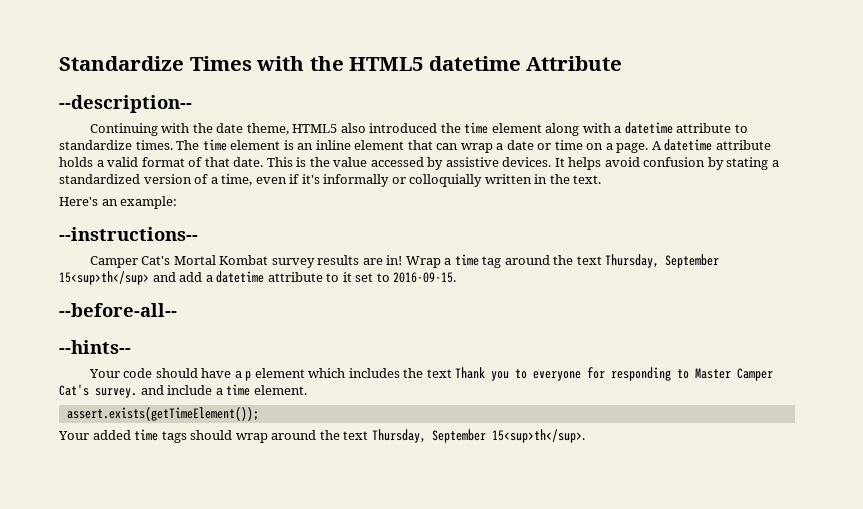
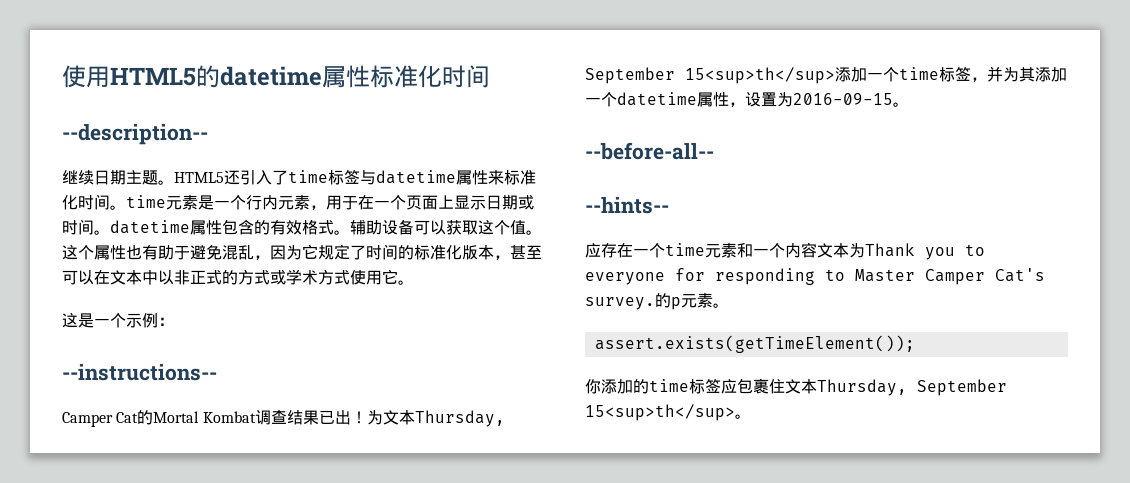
[59,56,623,71] [59,95,192,113] [89,122,748,136] [59,139,771,153] [59,157,779,170] [59,174,602,187] [59,196,178,209] Standardize Times with the HTML5 datetime Attribute // --description-- // Continuing with the date theme, HTML5 also introduced the time element along with a datetime attribute to standardize times. The time element is an inline element that can wrap a date or time on a page. A datetime attribute holds a valid format of that date. This is the value accessed by assistive devices. It helps avoid confusion by stating a standardized version of a time, even if it's informally or colloquially written in the text. // Here's an example: -> [62,65,490,88] [62,124,208,145] [62,169,536,185] [62,194,534,210] [62,219,542,235] [62,244,542,260] [62,269,414,285] [62,313,174,328] 使用HTML5的datetime属性标准化时间 // --description-- // 继续日期主题。HTML5还引入了time标签与datetime属性来标准化时间。time元素是一个行内元素，用于在一个页面上显示日期或时间。datetime属性包含的有效格式。辅助设备可以获取这个值。这个属性也有助于避免混乱，因为它规定了时间的标准化版本，甚至可以在文本中以非正式的方式或学术方式使用它。 // 这是一个示例：
[141,256,171,265] Cat's -> [116,410,154,425] Cat的
[271,254,720,268] [59,271,457,285] [59,303,177,317] [59,340,131,354] [88,368,452,381] survey results are in! Wrap a time tag around the text Thursday, September 15<sup>th</sup> and add a datetime attribute to it set to 2016-09-15. // --before-all-- // --hints-- // Your code should have a p element which includes the text -> [254,410,505,427] [585,66,1067,84] [585,92,909,107] [585,142,714,160] [585,197,669,214] [585,242,865,258] 调查结果已出！为文本Thursday, September 15<sup>th</sup>添加一个time标签，并为其添加一个datetime属性，设置为2016-09-15。 // --before-all-- // --hints-- // 应存在一个time元素和一个内容文本为
[140,384,307,396] [66,407,259,421] [58,429,585,443] and include a time element. // assert.exists(getTimeElement()); // Your added time tags should wrap around the text Thursday, September 15<sup>th</sup>. -> [655,293,729,310] [594,335,915,353] [585,378,1007,396] [585,404,751,421] 的p元素。 // assert.exists(getTimeElement()); // 你添加的time标签应包裹住文本Thursday, September 15<sup>th</sup>。

